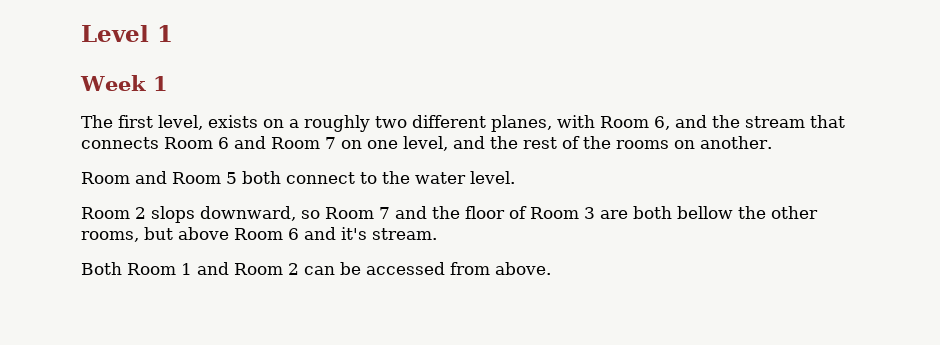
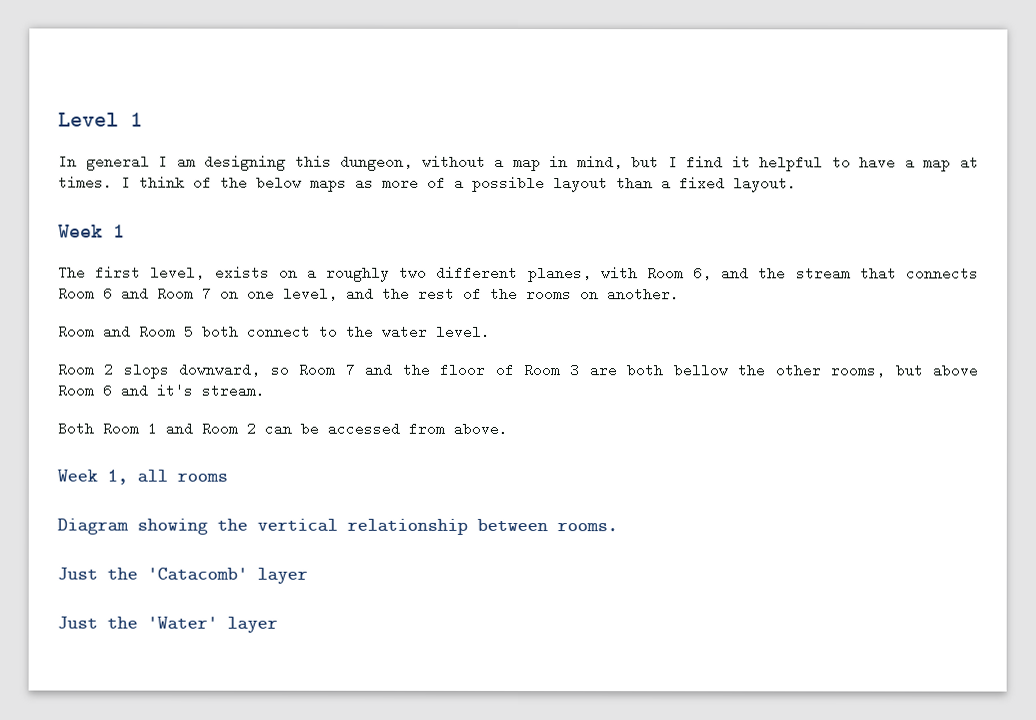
(173, 33) none -> [58,154,979,172] [58,175,797,193] // In general I am designing this dungeon, without a map in mind, but I find it helpful to have a map at times. I think of the below maps as more of a possible layout than a fixed layout.
(551, 268) none -> [57,469,228,485] [57,518,618,535] [57,567,308,584] [57,616,278,633] // Week 1, all rooms // Diagram showing the vertical relationship between rooms. // Just the 'Catacomb' layer // Just the 'Water' layer

